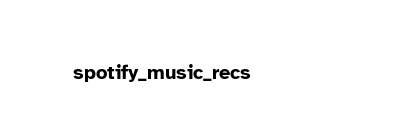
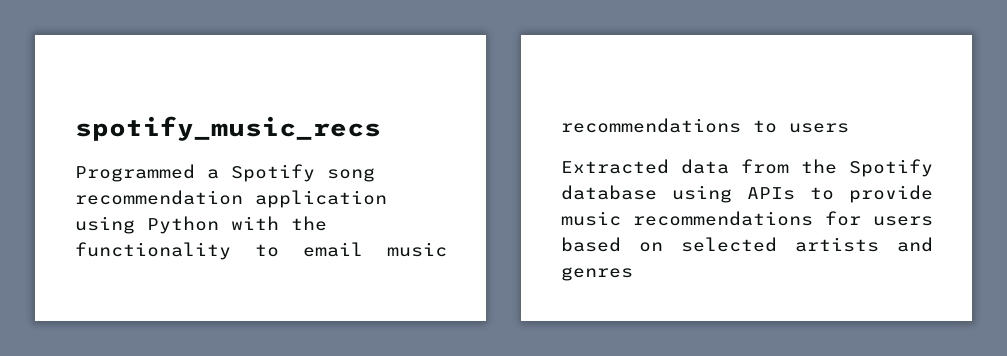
(251, 73) none -> [75,164,375,182] [75,190,387,208] [75,216,327,234] [75,242,447,260] [561,118,849,133] [561,159,933,177] [561,185,933,203] [561,211,933,226] [561,237,933,252] [561,267,633,281] // Programmed a Spotify song recommendation application using Python with the functionality to email music recommendations to users // Extracted data from the Spotify database using APIs to provide music recommendations for users based on selected artists and genres

